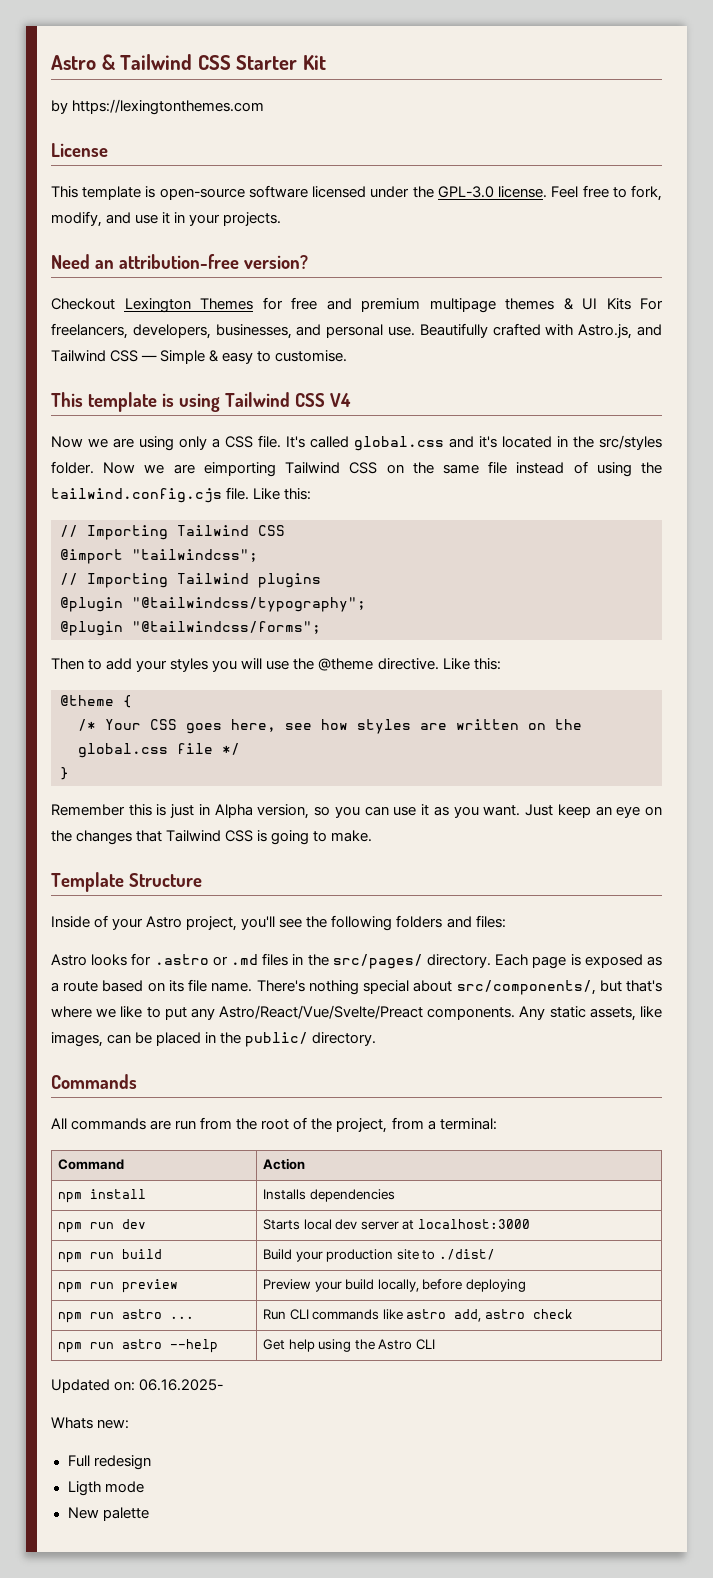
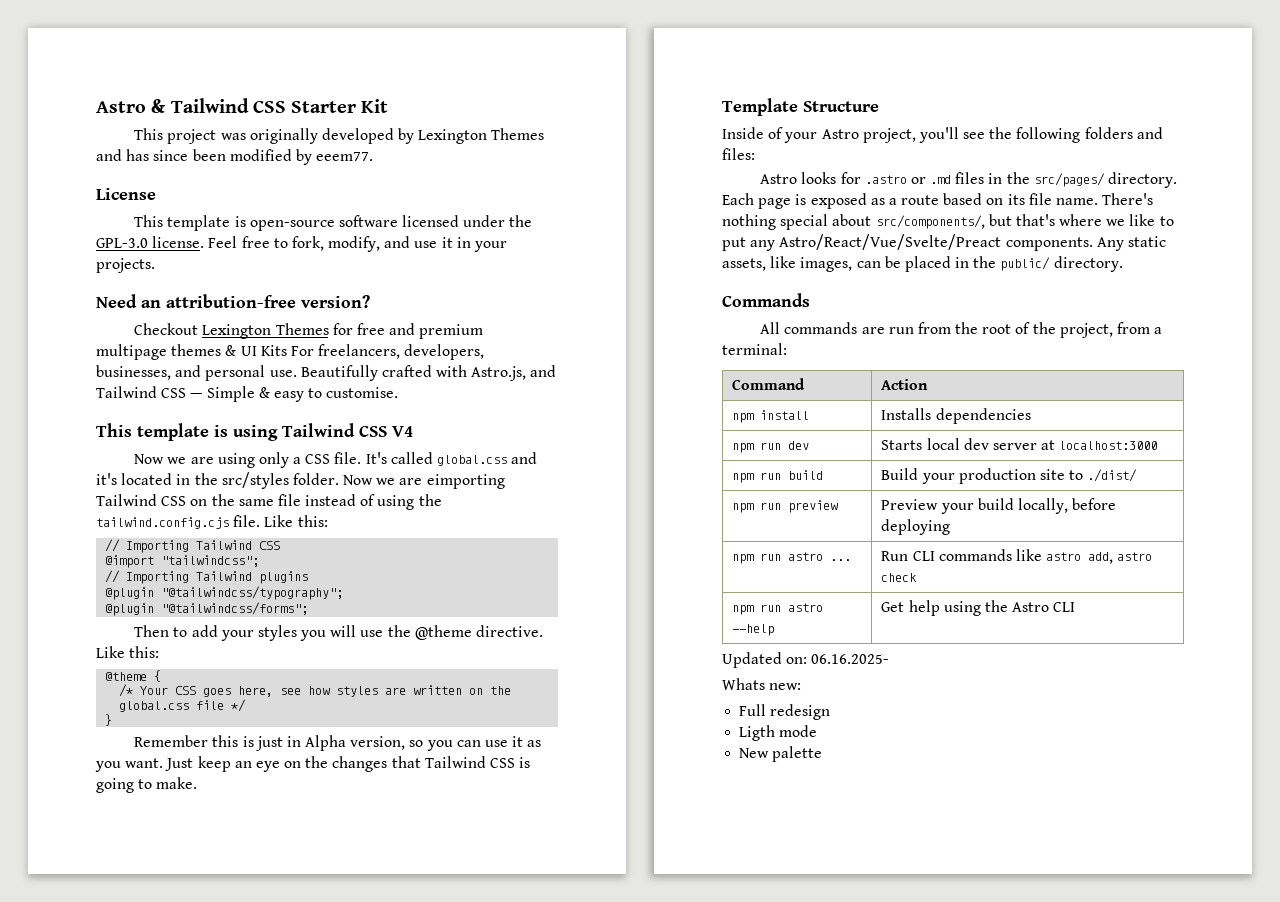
[51,99,265,115] by https://lexingtonthemes.com -> [134,128,545,144] [96,149,374,165] This project was originally developed by Lexington Themes and has since been modified by eeem77.

